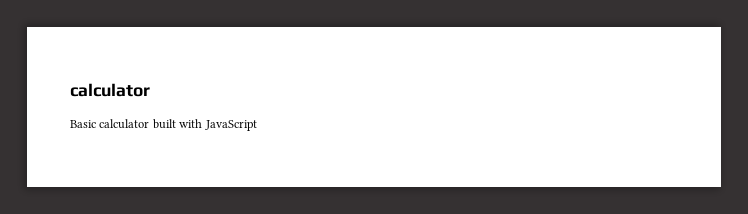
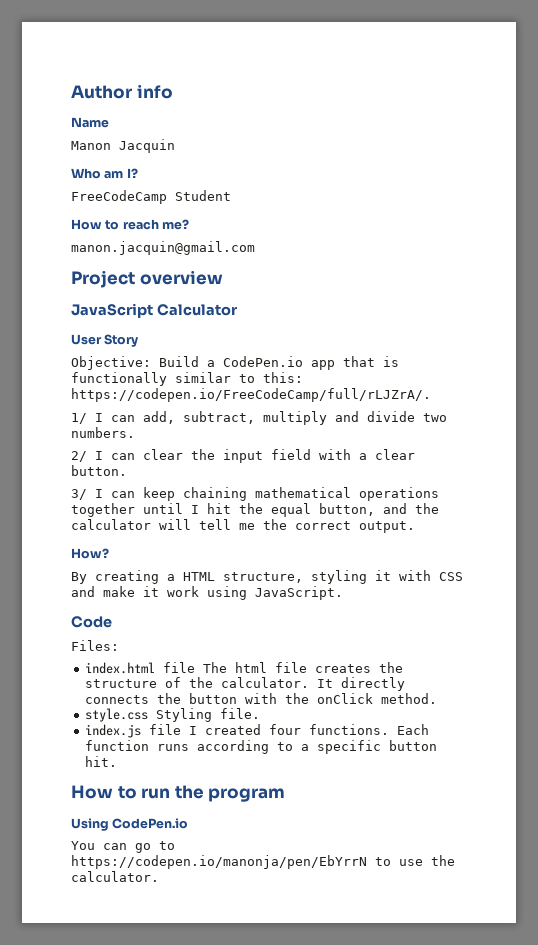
[70,83,150,97] [70,119,257,131] calculator // Basic calculator built with JavaScript -> [71,84,173,99] [71,117,109,128] [71,139,175,153] [71,168,138,179] [71,190,231,204] [71,219,190,230] [71,241,255,255] [71,270,223,288] [71,303,237,318] [71,334,139,347] [71,356,399,370] [71,372,303,386] [71,388,431,402] [71,411,447,425] [71,427,135,438] [71,449,415,463] [71,465,127,476] [71,487,439,501] [71,503,439,517] [71,519,415,533] [71,548,109,559] [71,570,463,584] [71,586,343,600] [71,616,112,628] [71,640,119,651] [84,662,403,674] [84,677,405,691] [84,693,437,704] [84,708,260,722] [84,724,429,738] [84,740,437,754] [84,756,117,767] [71,785,286,802] [71,818,189,831] [71,841,175,853] [71,855,455,869] [71,871,159,882] Author info // Name // Manon Jacquin // Who am I? // FreeCodeCamp Student // How to reach me? // manon.jacquin@gmail.com // Project overview // JavaScript Calculator // User Story // Objective: Build a CodePen.io app that is functionally similar to this: https://codepen.io/FreeCodeCamp/full/rLJZrA/. // 1/ I can add, subtract, multiply and divide two numbers. // 2/ I can clear the input field with a clear button. // 3/ I can keep chaining mathematical operations together until I hit the equal button, and the calculator will tell me the correct output. // How? // By creating a HTML structure, styling it with CSS and make it work using JavaScript. // Code // Files: // index.html file The html file creates the structure of the calculator. It directly connects the button with the onClick method. // style.css Styling file. // index.js file I created four functions. Each function runs according to a specific button hit. // How to run the program // Using CodePen.io // You can go to https://codepen.io/manonja/pen/EbYrrN to use the calculator.

